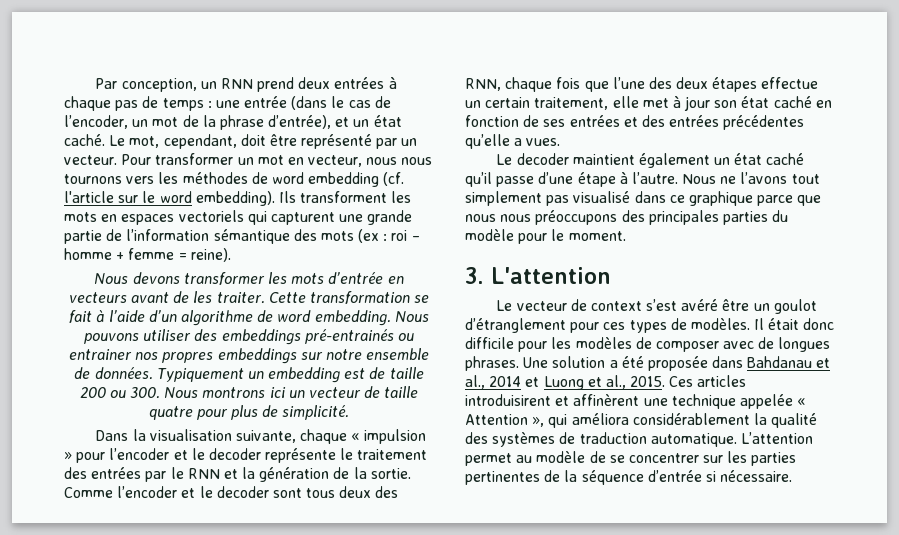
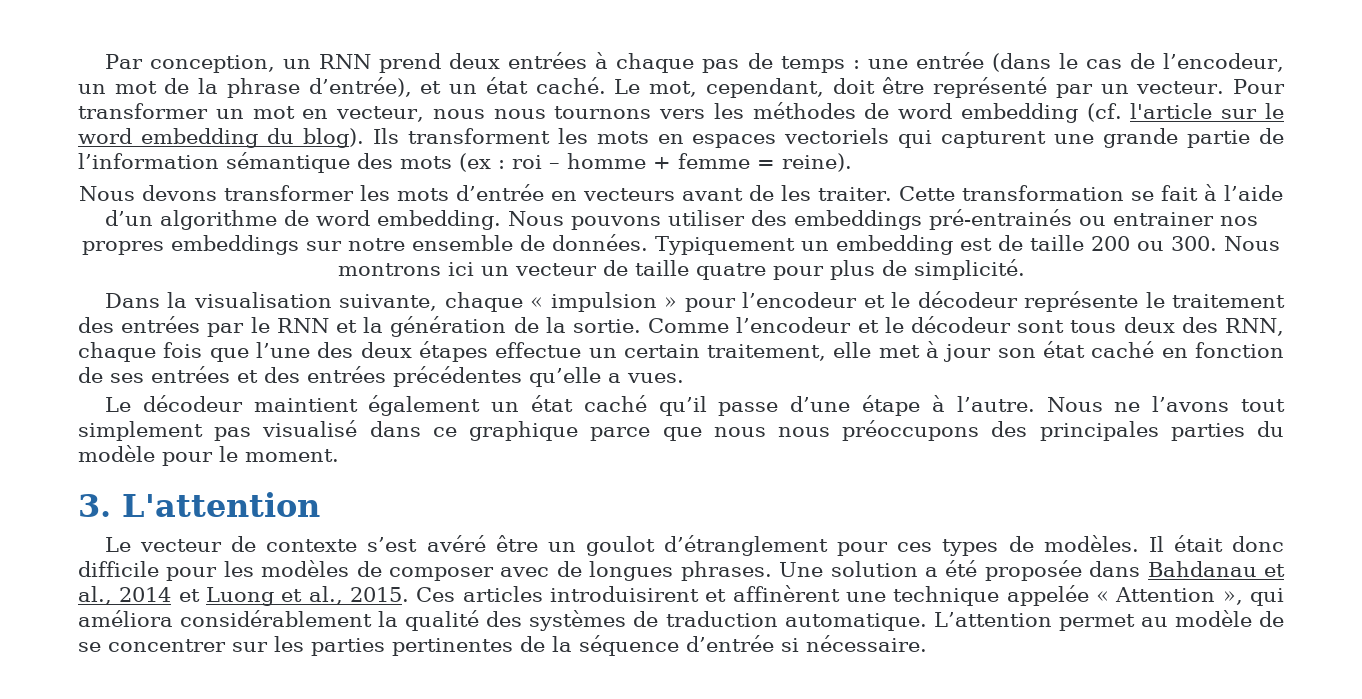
[64,115,128,129] l’encoder, -> [1163,53,1285,72] l’encodeur,
[195,191,275,206] embedding). -> [140,128,364,148] embedding du blog).
[109,448,261,460] l’encoder et le decoder -> [742,291,1018,308] l’encodeur et le décodeur
[117,486,269,498] l’encoder et le decoder -> [736,316,1012,333] l’encodeur et le décodeur
[516,153,569,165] decoder -> [142,395,243,412] décodeur
[590,301,642,311] context -> [266,539,358,552] contexte

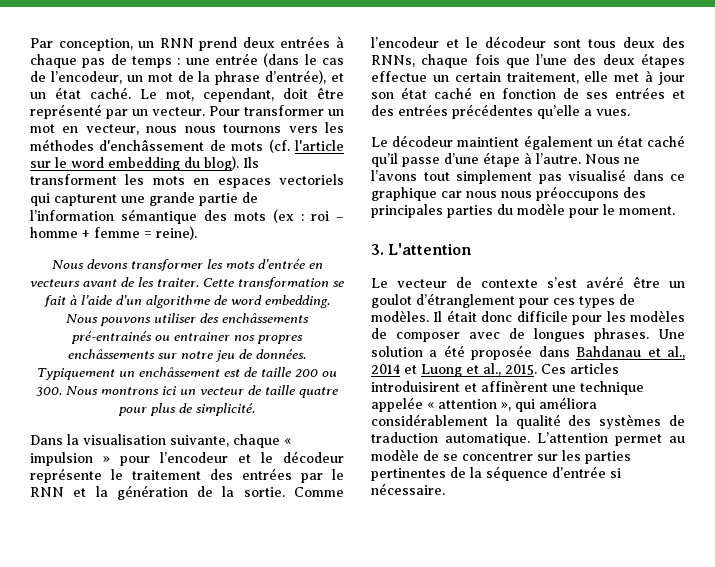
[864,103,1078,123] de word embedding -> [99,139,264,151] d'enchâssement de mots
[793,210,922,230] embeddings -> [222,313,309,323] enchâssements
[171,235,299,255] embeddings -> [68,349,155,359] enchâssements
[412,235,513,251] ensemble -> [215,350,235,362] jeu
[836,235,953,255] embedding -> [139,367,220,377] enchâssement
[1225,318,1285,336] RNN, -> [371,55,415,67] RNNs,
[590,427,702,441] parce que -> [441,191,462,198] car
[1115,587,1216,602] Attention -> [438,399,497,409] attention

